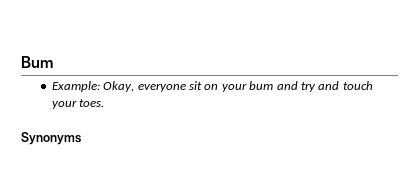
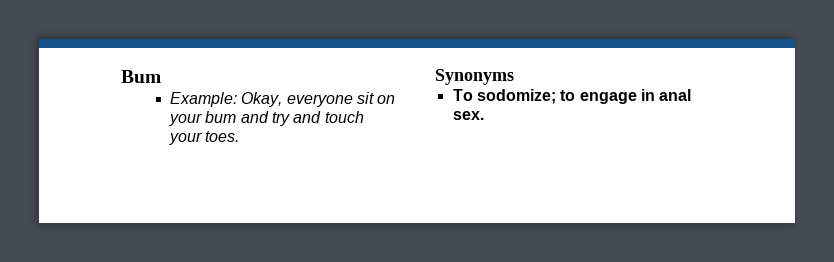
(81, 138) none -> [452,89,692,104] [452,111,484,120] // To sodomize; to engage in anal sex.

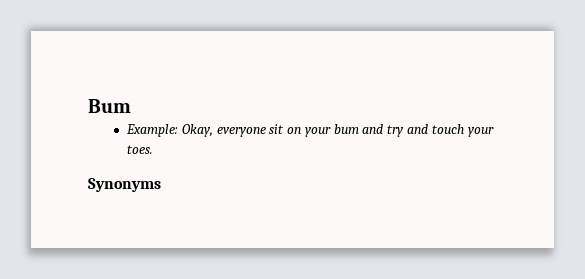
[452,89,692,104] [452,111,484,120] // To sodomize; to engage in anal sex. -> (161, 185) none

